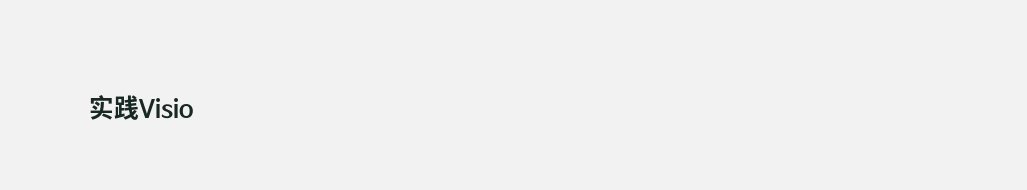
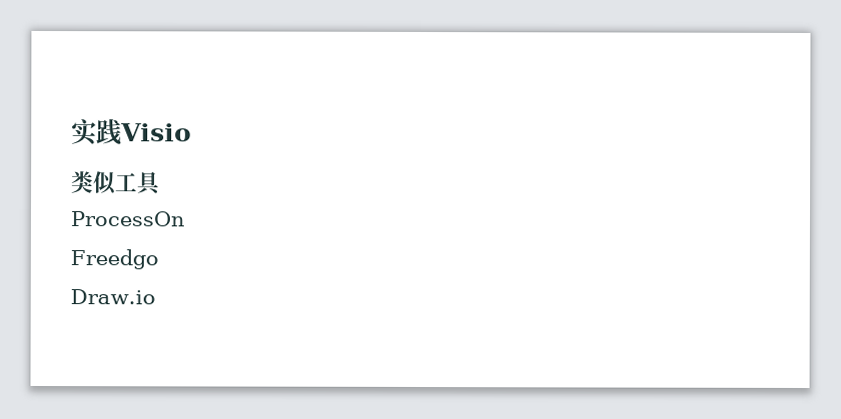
(193, 108) none -> [71,171,162,196] [70,211,185,227] [70,249,159,270] [70,289,156,305] // 类似工具 // ProcessOn // Freedgo // Draw.io

